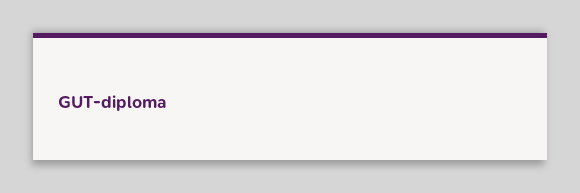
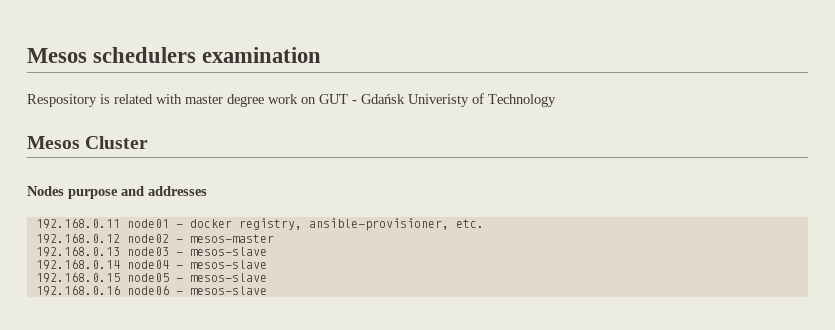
[58,95,166,111] GUT-diploma -> [27,47,322,63] [27,93,556,107] [27,136,149,149] [27,186,207,199] [35,218,484,231] [35,233,274,244] [35,246,267,257] [35,259,267,270] [35,272,267,283] [35,285,267,296] Mesos schedulers examination // Respository is related with master degree work on GUT - Gdańsk Univeristy of Technology // Mesos Cluster // Nodes purpose and addresses // 192.168.0.11 node01 - docker registry, ansible-provisioner, etc. // 192.168.0.12 node02 - mesos-master // 192.168.0.13 node03 - mesos-slave // 192.168.0.14 node04 - mesos-slave // 192.168.0.15 node05 - mesos-slave // 192.168.0.16 node06 - mesos-slave

